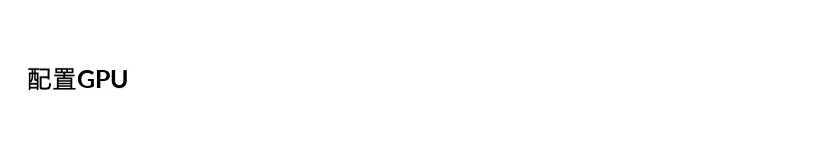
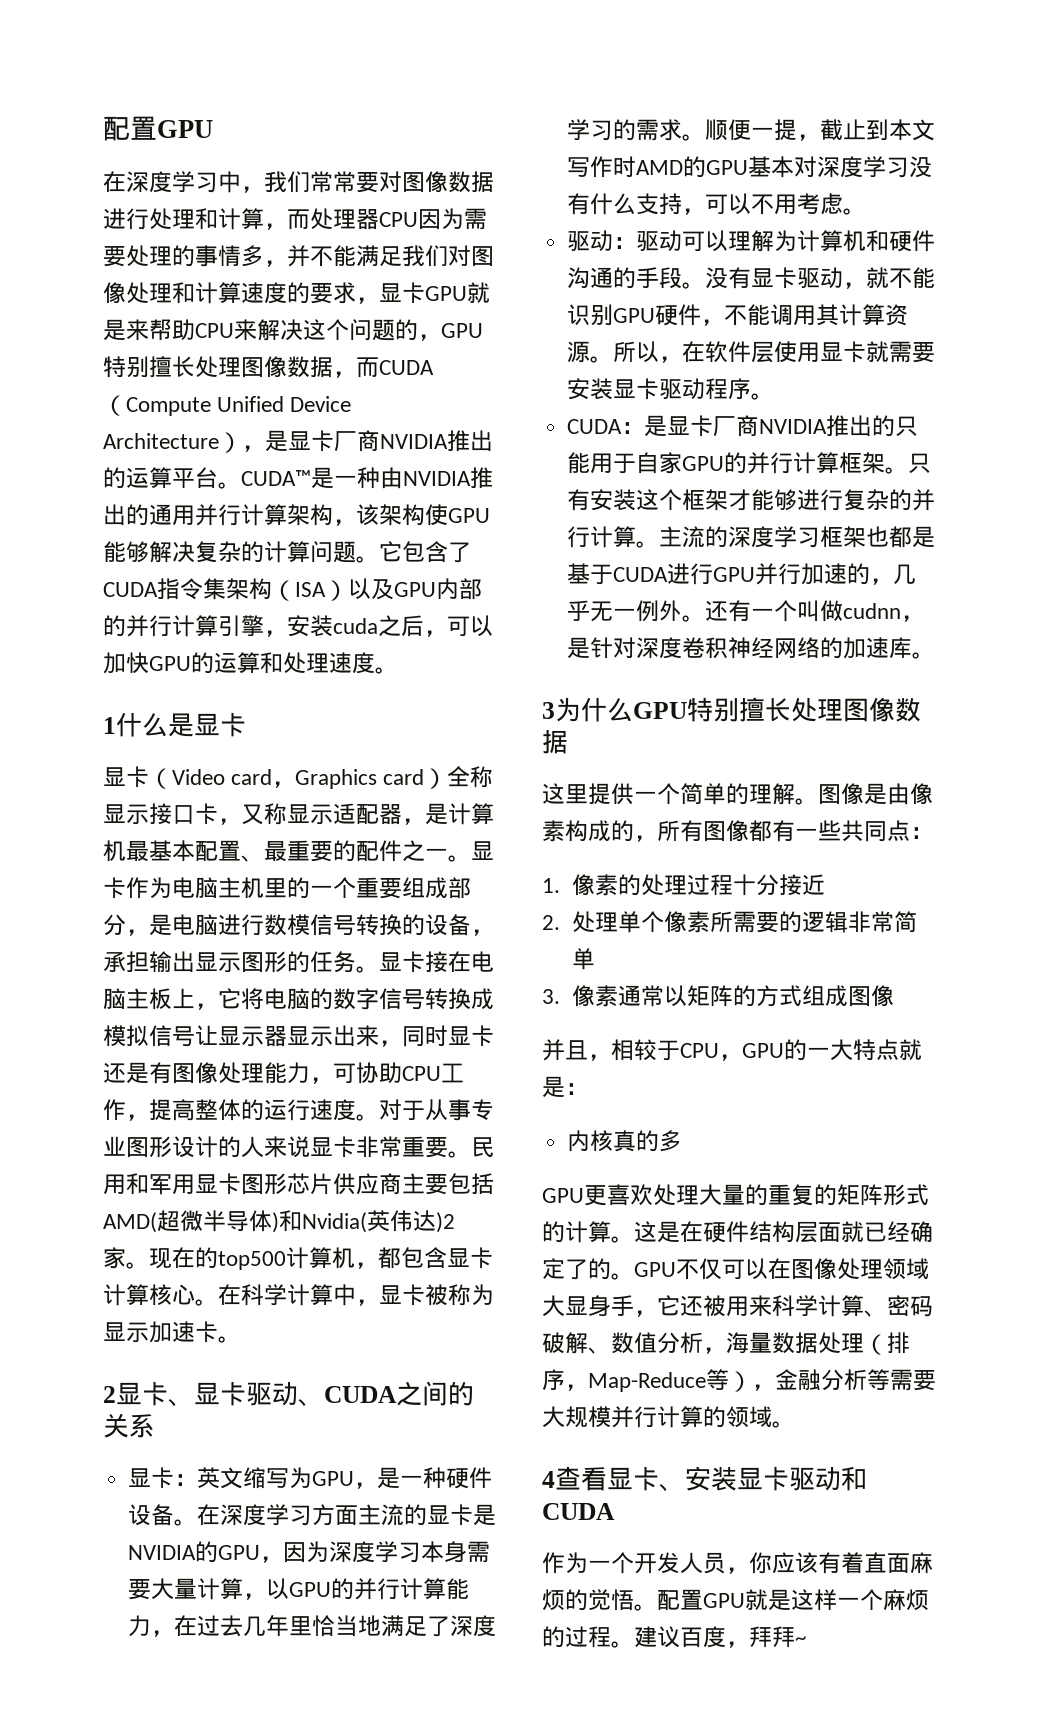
[26,67,130,91] 配置GPU -> [103,116,213,141] [103,171,494,193] [103,208,487,230] [103,245,494,267] [103,282,490,304] [103,319,483,341] [103,356,434,378] [103,395,352,416] [103,430,493,453] [103,467,493,489] [103,504,490,526] [103,541,471,563] [103,578,482,601] [103,615,493,637] [103,652,398,674] [103,712,246,737] [103,766,494,789] [103,803,494,825] [103,840,494,862] [103,877,471,899] [103,914,494,936] [103,951,494,973] [103,988,494,1010] [103,1025,494,1047] [103,1062,464,1084] [103,1099,494,1121] [103,1136,494,1158] [103,1173,494,1195] [103,1210,455,1233] [103,1247,493,1270] [103,1284,494,1306] [103,1321,241,1343] [103,1381,474,1407] [103,1413,155,1438] [128,1467,493,1489] [128,1504,497,1526] [128,1541,491,1563] [128,1578,470,1600] [128,1615,497,1637] [567,119,936,141] [567,156,933,178] [567,193,867,215] [567,230,936,252] [567,267,936,289] [567,304,909,326] [567,341,936,363] [567,378,775,400] [567,415,919,437] [567,452,932,474] [567,489,936,511] [567,526,936,548] [567,563,917,585] [567,600,925,622] [567,637,936,659] [542,697,921,722] [542,729,568,754] [542,783,933,805] [542,820,933,842] [542,874,825,896] [542,911,917,933] [571,948,595,970] [542,985,894,1007] [542,1039,922,1061] [542,1076,588,1098] [567,1130,683,1152] [542,1184,929,1206] [542,1221,933,1243] [542,1258,929,1280] [542,1295,933,1317] [542,1332,910,1355] [542,1369,936,1392] [542,1406,795,1428] [542,1466,867,1492] [542,1503,615,1520] [542,1552,933,1574] [542,1589,929,1611] [542,1626,806,1648] 配置GPU // 在深度学习中，我们常常要对图像数据进行处理和计算，而处理器CPU因为需要处理的事情多，并不能满足我们对图像处理和计算速度的要求，显卡GPU就是来帮助CPU来解决这个问题的，GPU特别擅长处理图像数据，而CUDA（Compute Unified Device Architecture），是显卡厂商NVIDIA推出的运算平台。CUDA™是一种由NVIDIA推出的通用并行计算架构，该架构使GPU能够解决复杂的计算问题。它包含了CUDA指令集架构（ISA）以及GPU内部的并行计算引擎，安装cuda之后，可以加快GPU的运算和处理速度。 // 1什么是显卡 // 显卡（Video card，Graphics card）全称显示接口卡，又称显示适配器，是计算机最基本配置、最重要的配件之一。显卡作为电脑主机里的一个重要组成部分，是电脑进行数模信号转换的设备，承担输出显示图形的任务。显卡接在电脑主板上，它将电脑的数字信号转换成模拟信号让显示器显示出来，同时显卡还是有图像处理能力，可协助CPU工作，提高整体的运行速度。对于从事专业图形设计的人来说显卡非常重要。民用和军用显卡图形芯片供应商主要包括AMD(超微半导体)和Nvidia(英伟达)2家。现在的top500计算机，都包含显卡计算核心。在科学计算中，显卡被称为显示加速卡。 // 2显卡、显卡驱动、CUDA之间的关系 // 显卡：英文缩写为GPU，是一种硬件设备。在深度学习方面主流的显卡是NVIDIA的GPU，因为深度学习本身需要大量计算，以GPU的并行计算能力，在过去几年里恰当地满足了深度学习的需求。顺便一提，截止到本文写作时AMD的GPU基本对深度学习没有什么支持，可以不用考虑。 // 驱动：驱动可以理解为计算机和硬件沟通的手段。没有显卡驱动，就不能识别GPU硬件，不能调用其计算资源。所以，在软件层使用显卡就需要安装显卡驱动程序。 // CUDA：是显卡厂商NVIDIA推出的只能用于自家GPU的并行计算框架。只有安装这个框架才能够进行复杂的并行计算。主流的深度学习框架也都是基于CUDA进行GPU并行加速的，几乎无一例外。还有一个叫做cudnn，是针对深度卷积神经网络的加速库。 // 3为什么GPU特别擅长处理图像数据 // 这里提供一个简单的理解。图像是由像素构成的，所有图像都有一些共同点： // 1.像素的处理过程十分接近 // 2.处理单个像素所需要的逻辑非常简单 // 3.像素通常以矩阵的方式组成图像 // 并且，相较于CPU，GPU的一大特点就是： // 内核真的多 // GPU更喜欢处理大量的重复的矩阵形式的计算。这是在硬件结构层面就已经确定了的。GPU不仅可以在图像处理领域大显身手，它还被用来科学计算、密码破解、数值分析，海量数据处理（排序，Map-Reduce等），金融分析等需要大规模并行计算的领域。 // 4查看显卡、安装显卡驱动和CUDA // 作为一个开发人员，你应该有着直面麻烦的觉悟。配置GPU就是这样一个麻烦的过程。建议百度，拜拜~

